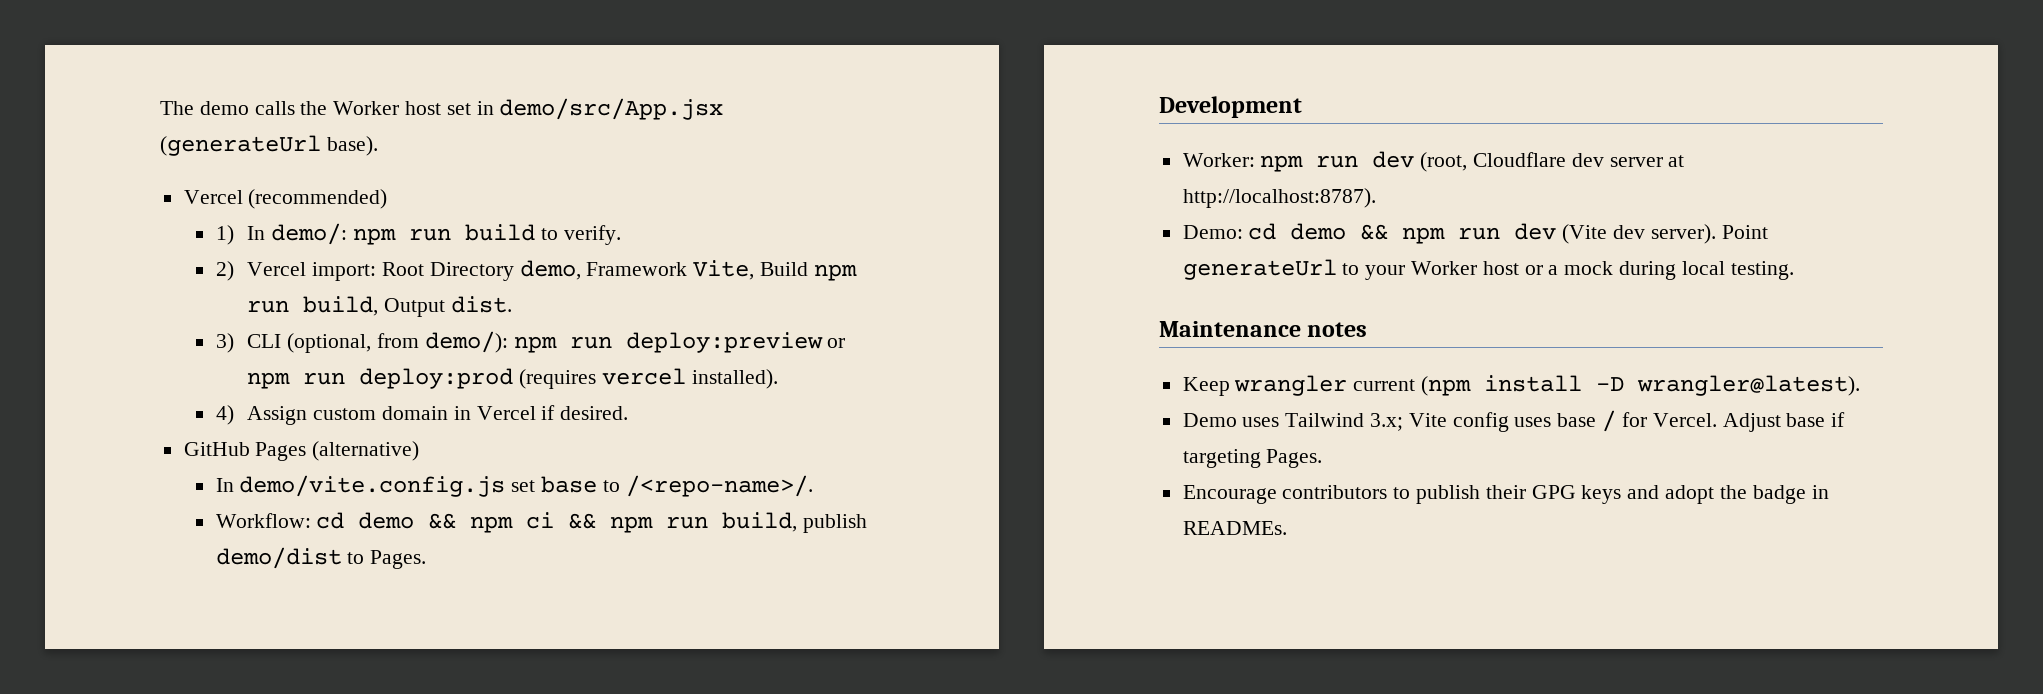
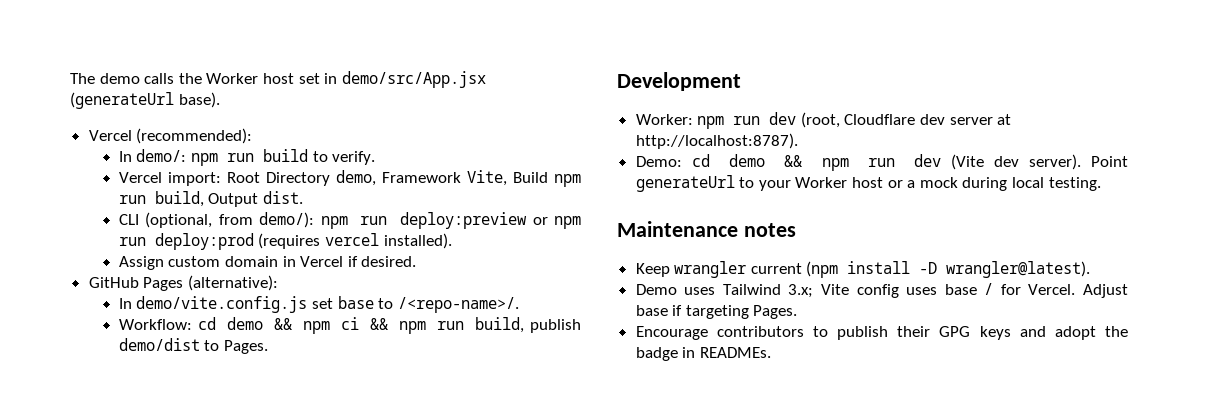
[248,189,388,209] [215,225,234,245] (recommended) // 1) -> [136,128,253,144] (recommended): //
[215,261,234,281] 2) -> (376, 158) none
[215,333,234,353] 3) -> (304, 197) none
[215,405,234,425] 4) -> (452, 241) none
[312,441,420,461] (alternative) -> [187,275,278,291] (alternative):

